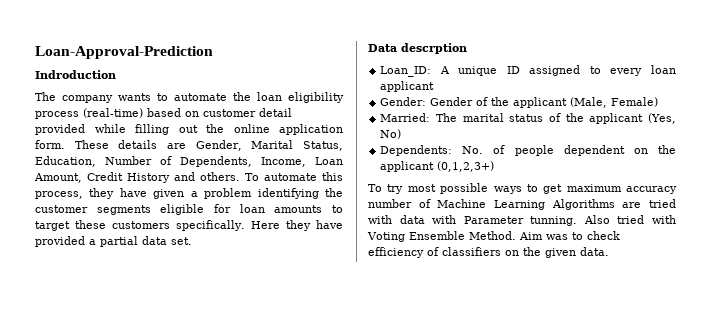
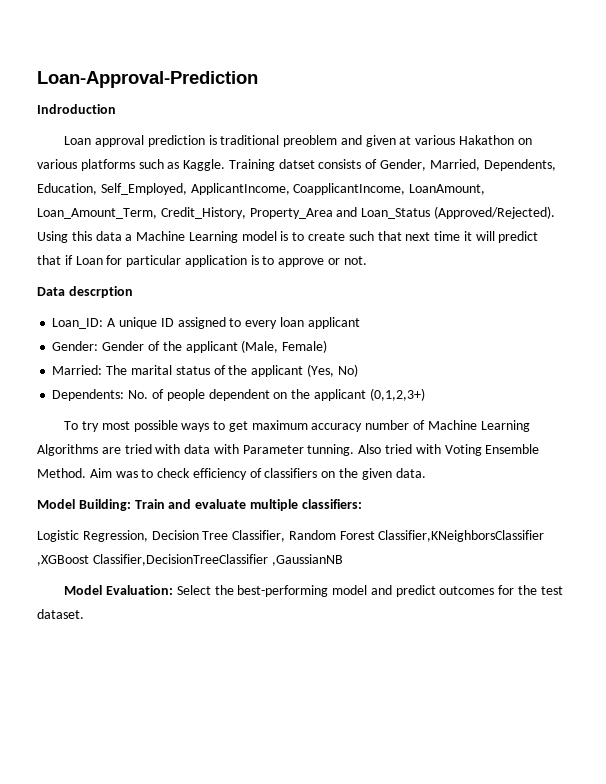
[35,92,344,103] [35,108,292,119] [35,124,343,135] [35,140,343,151] [35,156,343,167] [34,172,343,183] [35,188,343,199] [35,204,343,215] [35,220,343,231] [35,236,192,247] The company wants to automate the loan eligibility process (real-time) based on customer detail provided while filling out the online application form. These details are Gender, Marital Status, Education, Number of Dependents, Income, Loan Amount, Credit History and others. To automate this process, they have given a problem identifying the customer segments eligible for loan amounts to target these customers specifically. Here they have provided a partial data set. -> [64,135,532,147] [37,159,556,171] [37,183,486,195] [37,206,555,219] [37,231,539,243] [37,255,367,267] Loan approval prediction is traditional preoblem and given at various Hakathon on various platforms such as Kaggle. Training datset consists of Gender, Married, Dependents, Education, Self_Employed, ApplicantIncome, CoapplicantIncome, LoanAmount, Loan_Amount_Term, Credit_History, Property_Area and Loan_Status (Approved/Rejected). Using this data a Machine Learning model is to create such that next time it will predict that if Loan for particular application is to approve or not.
(609, 251) none -> [37,499,362,511] [37,530,545,542] [37,554,343,566] [64,585,563,597] [37,609,84,619] // Model Building: Train and evaluate multiple classifiers: // Logistic Regression, Decision Tree Classifier, Random Forest Classifier,KNeighborsClassifier ,XGBoost Classifier,DecisionTreeClassifier ,GaussianNB // Model Evaluation: Select the best-performing model and predict outcomes for the test dataset.

